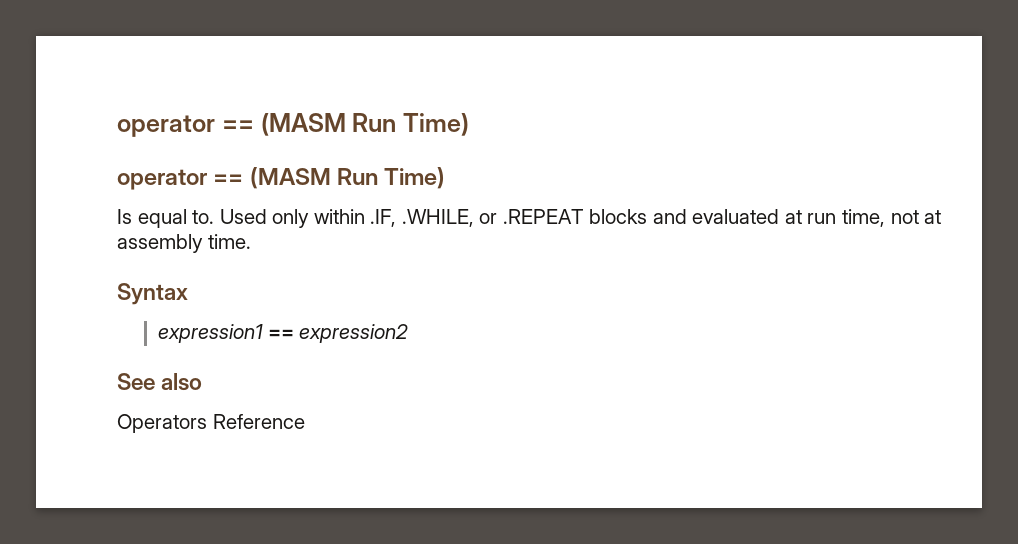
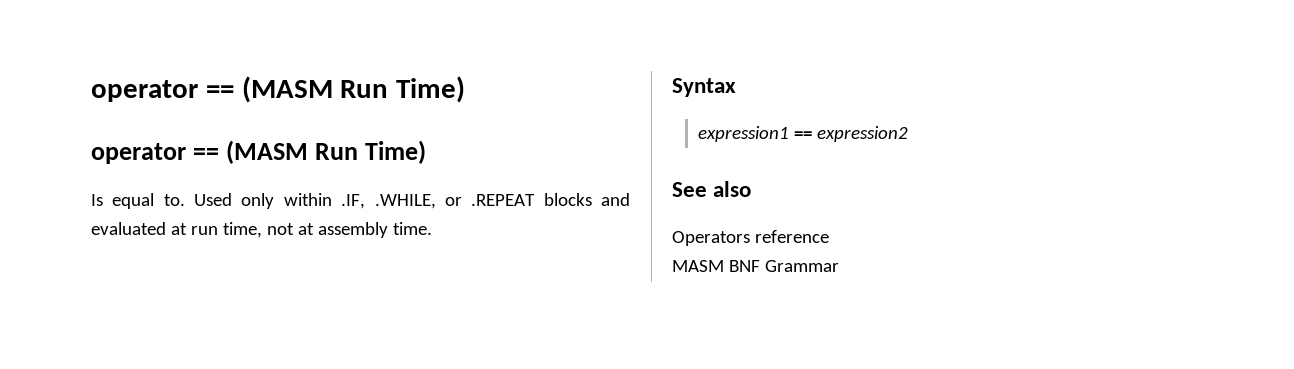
[212,414,305,429] Reference -> [754,230,829,243] [672,260,839,272] reference // MASM BNF Grammar

